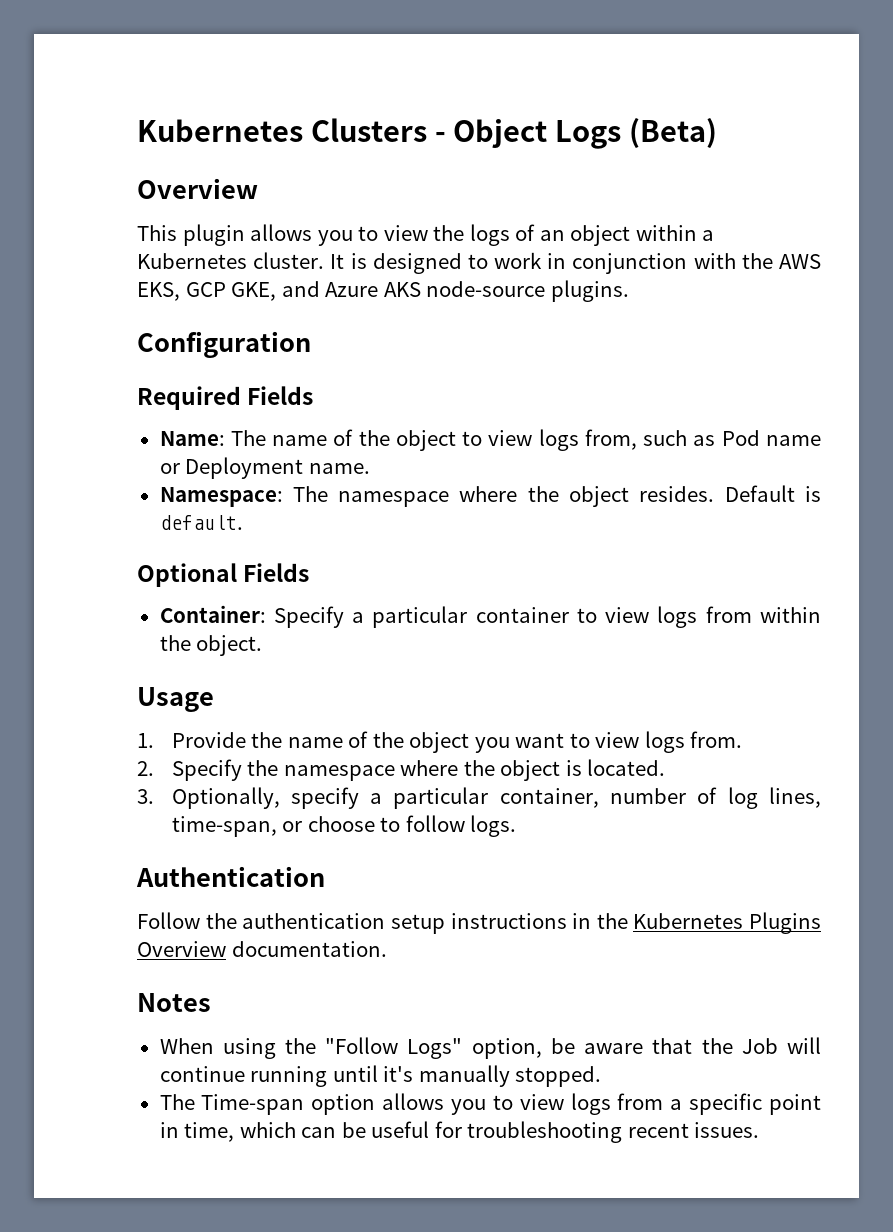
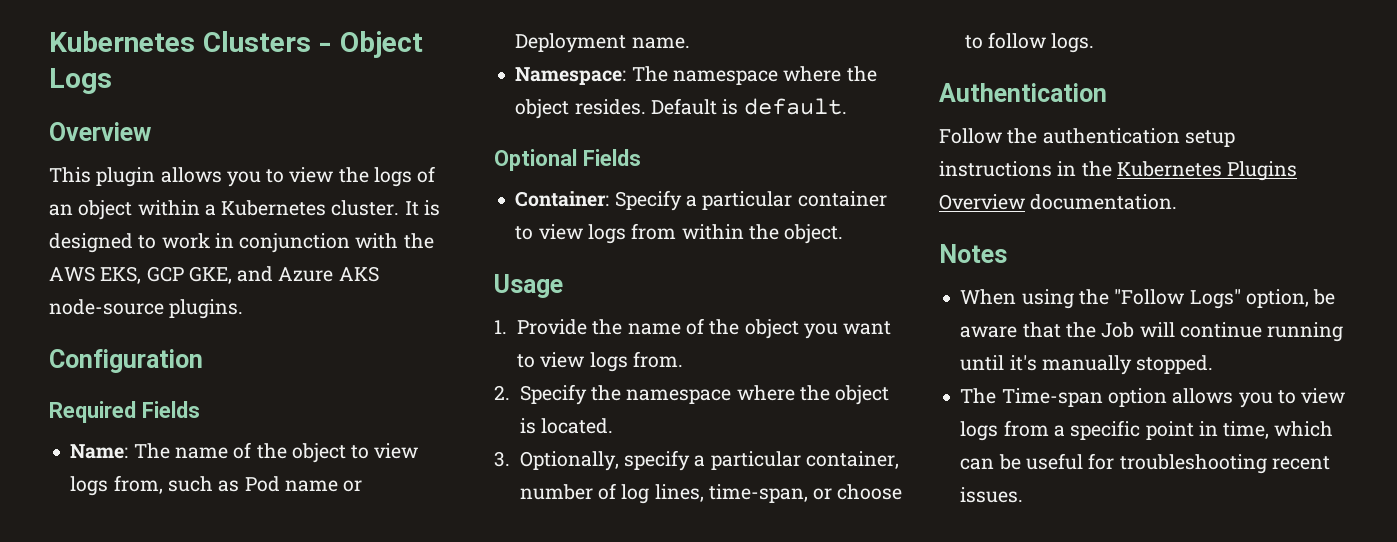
[629,117,718,148] (Beta) -> (112, 81) none

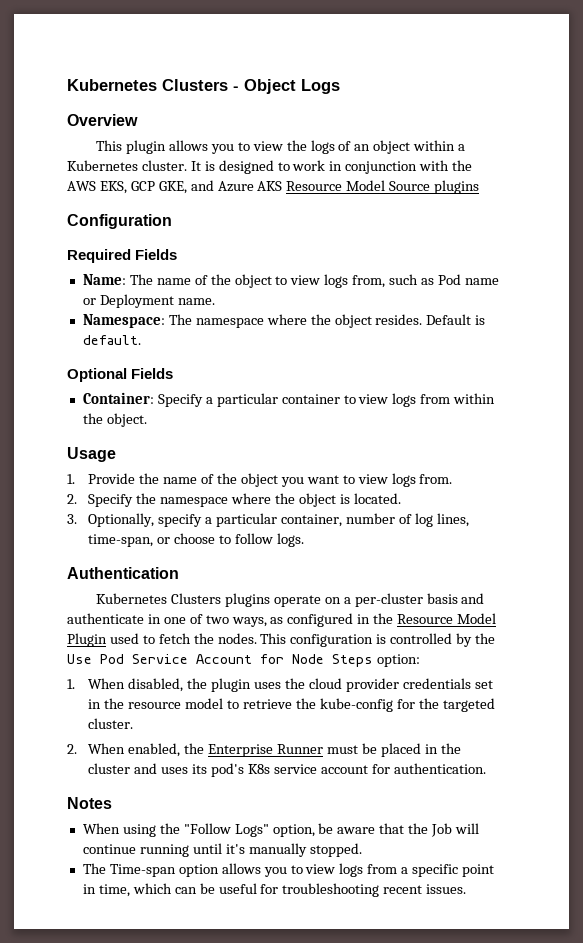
[49,299,244,319] node-source plugins. -> [286,180,480,194] Resource Model Source plugins
[939,128,1235,147] [939,161,1298,181] [939,194,1178,210] Follow the authentication setup instructions in the Kubernetes Plugins Overview documentation. -> [96,593,485,607] [67,613,497,627] [67,633,496,647] [67,654,420,667] [67,678,493,692] [88,698,495,712] [88,718,134,729] [67,743,461,757] [88,763,486,777] Kubernetes Clusters plugins operate on a per-cluster basis and authenticate in one of two ways, as configured in the Resource Model Plugin used to fetch the nodes. This configuration is controlled by the Use Pod Service Account for Node Steps option: // 1. When disabled, the plugin uses the cloud provider credentials set in the resource model to retrieve the kube-config for the targeted cluster. // 2. When enabled, the Enterprise Runner must be placed in the cluster and uses its pod's K8s service account for authentication.

